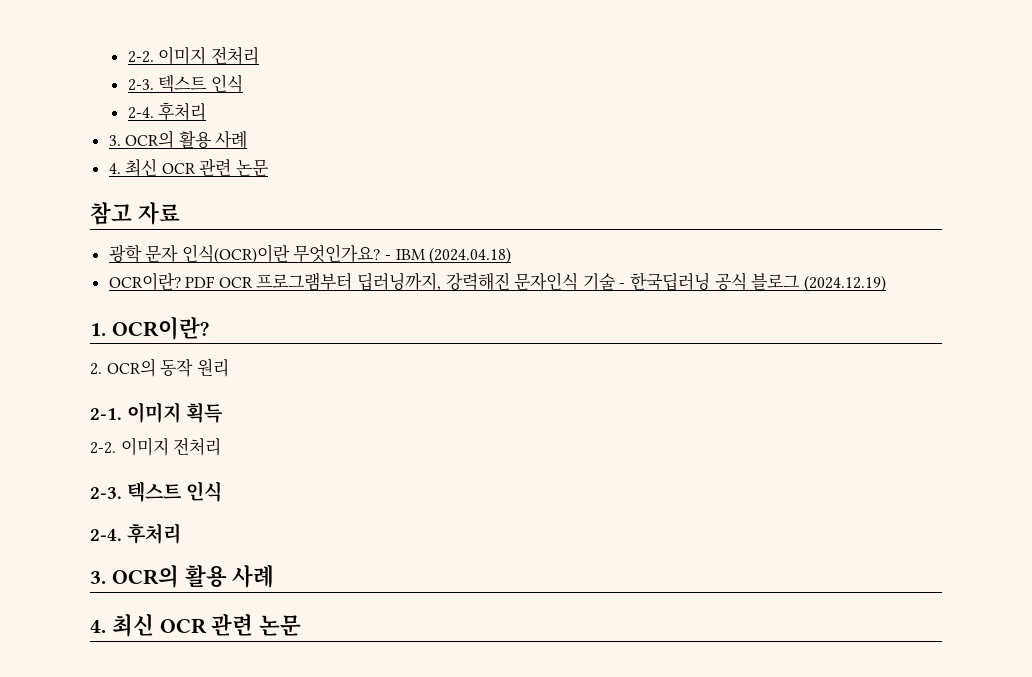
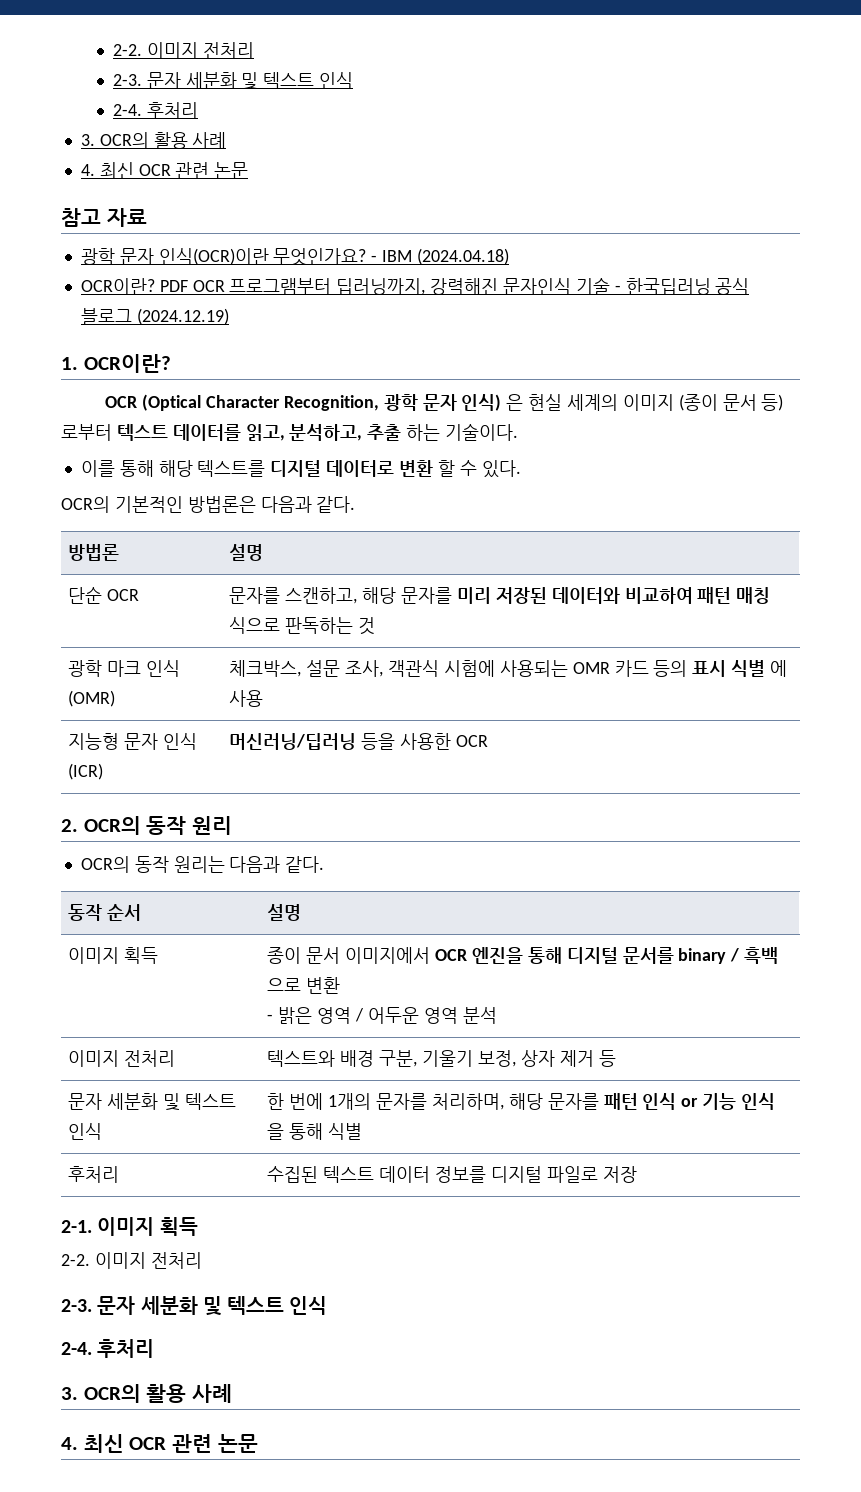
[127,46,259,65] [127,79,154,91] 2-2. 이미지 전처리 // 2-3. -> [112,42,254,59] [112,72,259,90] 2-2. 이미지 전처리 // 2-3. 문자 세분화 및
[90,358,229,377] 2. OCR의 동작 원리 -> [105,394,784,411] [61,423,519,442] [80,460,521,478] [61,496,356,513] [68,544,120,561] [229,544,264,561] [68,586,140,604] [229,587,771,604] [229,617,376,635] [68,660,181,677] [68,690,116,707] [229,660,787,677] [229,690,264,707] [68,733,198,750] [68,763,104,780] [229,733,489,750] [61,816,233,835] [80,856,325,873] [68,904,142,921] [267,904,302,921] [68,947,159,964] [267,947,779,964] [267,977,341,994] [267,1007,497,1024] [68,1050,176,1067] [267,1050,616,1067] [68,1093,237,1111] [68,1123,103,1140] [267,1093,775,1110] [267,1123,363,1140] [68,1166,120,1183] [267,1166,637,1183] OCR (Optical Character Recognition, 광학 문자 인식) 은 현실 세계의 이미지 (종이 문서 등) 로부터 텍스트 데이터를 읽고, 분석하고, 추출 하는 기술이다. // 이를 통해 해당 텍스트를 디지털 데이터로 변환 할 수 있다. // OCR의 기본적인 방법론은 다음과 같다. // 방법론 | 설명 // 단순 OCR | 문자를 스캔하고, 해당 문자를 미리 저장된 데이터와 비교하여 패턴 매칭 식으로 판독하는 것 // 광학 마크 인식 (OMR) | 체크박스, 설문 조사, 객관식 시험에 사용되는 OMR 카드 등의 표시 식별 에 사용 // 지능형 문자 인식 (ICR) | 머신러닝/딥러닝 등을 사용한 OCR // 2. OCR의 동작 원리 // OCR의 동작 원리는 다음과 같다. // 동작 순서 | 설명 // 이미지 획득 | 종이 문서 이미지에서 OCR 엔진을 통해 디지털 문서를 binary / 흑백 으로 변환 // - 밝은 영역 / 어두운 영역 분석 // 이미지 전처리 | 텍스트와 배경 구분, 기울기 보정, 상자 제거 등 // 문자 세분화 및 텍스트 인식 | 한 번에 1개의 문자를 처리하며, 해당 문자를 패턴 인식 or 기능 인식 을 통해 식별 // 후처리 | 수집된 텍스트 데이터 정보를 디지털 파일로 저장
(122, 493) none -> [97,1296,222,1316] 문자 세분화 및

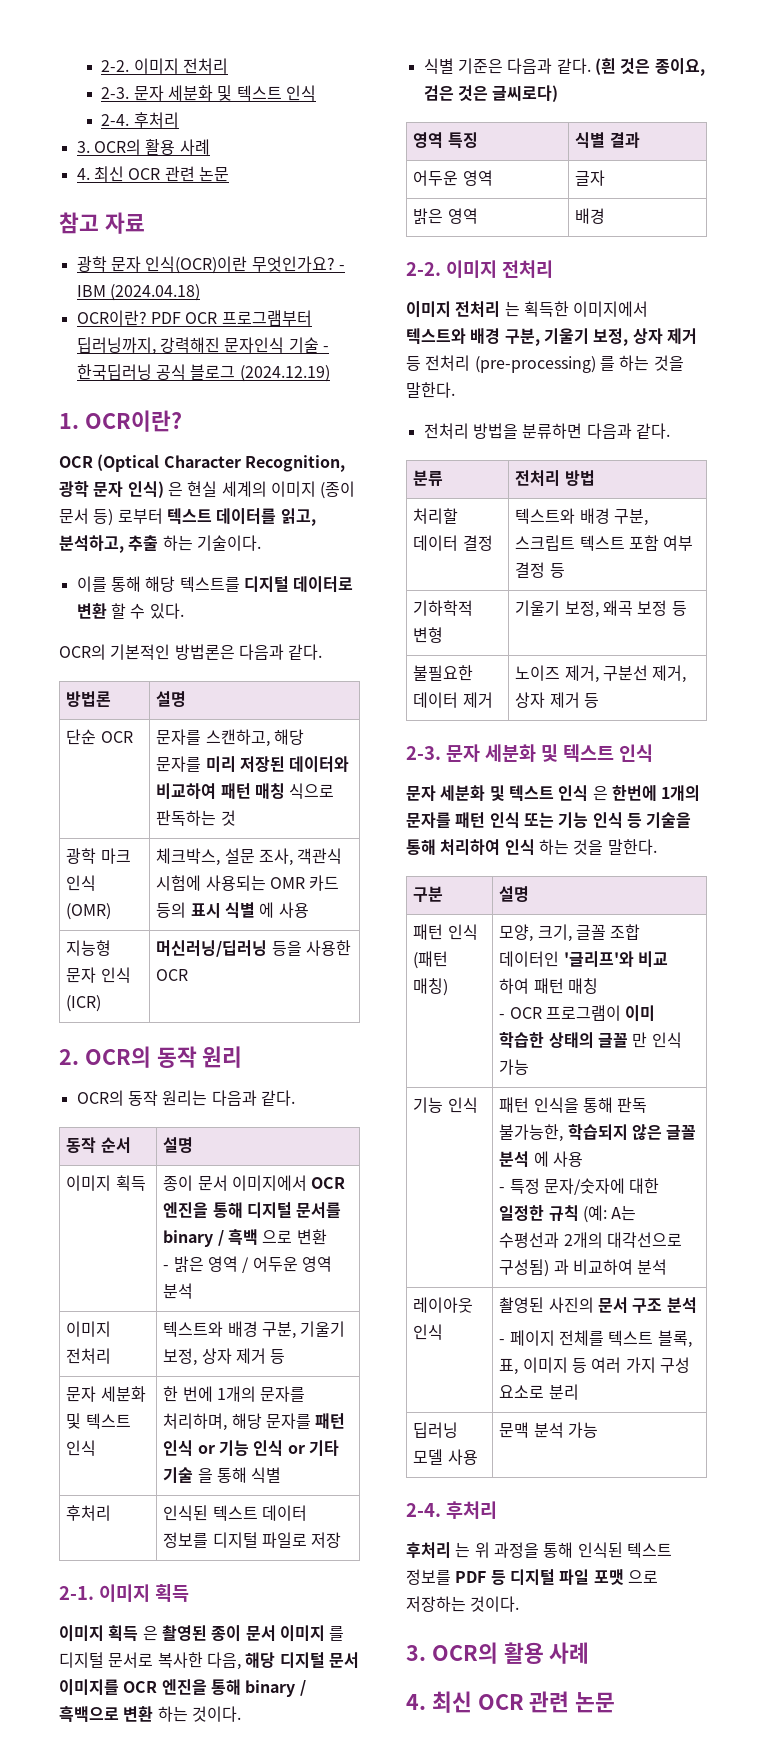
(775, 1101) none -> [287,1440,340,1456] [163,1467,194,1483] or 기타 기술
[267,1166,319,1183] 수집된 -> [163,1505,209,1521] 인식된
[61,1252,202,1269] [61,1296,328,1316] [61,1339,155,1358] 2-2. 이미지 전처리 // 2-3. 문자 세분화 및 텍스트 인식 // 2-4. 후처리 -> [59,1625,345,1642] [59,1652,359,1670] [59,1679,306,1697] [59,1706,241,1722] [423,58,705,76] [423,85,559,102] [413,132,478,148] [575,132,640,148] [413,170,493,186] [575,170,606,186] [413,208,478,225] [575,208,606,224] [406,260,553,278] [406,301,649,318] [406,328,697,346] [406,355,684,373] [406,382,455,398] [423,423,670,439] [413,470,444,486] [515,470,595,486] [413,508,459,524] [413,535,493,551] [515,508,649,526] [515,535,694,551] [515,562,565,578] [413,600,474,616] [413,627,444,643] [515,600,687,618] [413,665,474,681] [413,692,493,708] [515,665,687,683] [515,692,600,708] [406,744,653,762] [406,785,701,802] [406,812,692,828] [406,839,657,855] [413,886,444,902] [499,886,530,902] [413,924,478,940] [413,951,449,969] [413,978,449,996] [499,924,641,942] [499,951,669,967] [499,978,599,994] [499,1005,656,1022] [499,1032,682,1048] [499,1059,530,1075] [413,1097,478,1113] [499,1097,648,1113] [499,1124,697,1142] [499,1151,584,1167] [499,1178,660,1195] [499,1205,637,1223] [499,1232,683,1248] [499,1259,668,1277] [413,1297,474,1313] [413,1324,444,1340] [499,1297,697,1313] [499,1330,692,1348] [499,1357,691,1375] [499,1384,579,1400] [413,1422,459,1438] [413,1449,478,1465] [499,1422,599,1438] [406,1501,497,1519] [406,1542,672,1558] [406,1569,658,1585] [406,1596,520,1612] 이미지 획득 은 촬영된 종이 문서 이미지 를 디지털 문서로 복사한 다음, 해당 디지털 문서 이미지를 OCR 엔진을 통해 binary / 흑백으로 변환 하는 것이다. // 식별 기준은 다음과 같다. (흰 것은 종이요, 검은 것은 글씨로다) // 영역 특징 | 식별 결과 // 어두운 영역 | 글자 // 밝은 영역 | 배경 // 2-2. 이미지 전처리 // 이미지 전처리 는 획득한 이미지에서 텍스트와 배경 구분, 기울기 보정, 상자 제거 등 전처리 (pre-processing) 를 하는 것을 말한다. // 전처리 방법을 분류하면 다음과 같다. // 분류 | 전처리 방법 // 처리할 데이터 결정 | 텍스트와 배경 구분, 스크립트 텍스트 포함 여부 결정 등 // 기하학적 변형 | 기울기 보정, 왜곡 보정 등 // 불필요한 데이터 제거 | 노이즈 제거, 구분선 제거, 상자 제거 등 // 2-3. 문자 세분화 및 텍스트 인식 // 문자 세분화 및 텍스트 인식 은 한번에 1개의 문자를 패턴 인식 또는 기능 인식 등 기술을 통해 처리하여 인식 하는 것을 말한다. // 구분 | 설명 // 패턴 인식 (패턴 매칭) | 모양, 크기, 글꼴 조합 데이터인 '글리프'와 비교 하여 패턴 매칭 // - OCR 프로그램이 이미 학습한 상태의 글꼴 만 인식 가능 // 기능 인식 | 패턴 인식을 통해 판독 불가능한, 학습되지 않은 글꼴 분석 에 사용 // - 특정 문자/숫자에 대한 일정한 규칙 (예: A는 수평선과 2개의 대각선으로 구성됨) 과 비교하여 분석 // 레이아웃 인식 | 촬영된 사진의 문서 구조 분석 // - 페이지 전체를 텍스트 블록, 표, 이미지 등 여러 가지 구성 요소로 분리 // 딥러닝 모델 사용 | 문맥 분석 가능 // 2-4. 후처리 // 후처리 는 위 과정을 통해 인식된 텍스트 정보를 PDF 등 디지털 파일 포맷 으로 저장하는 것이다.

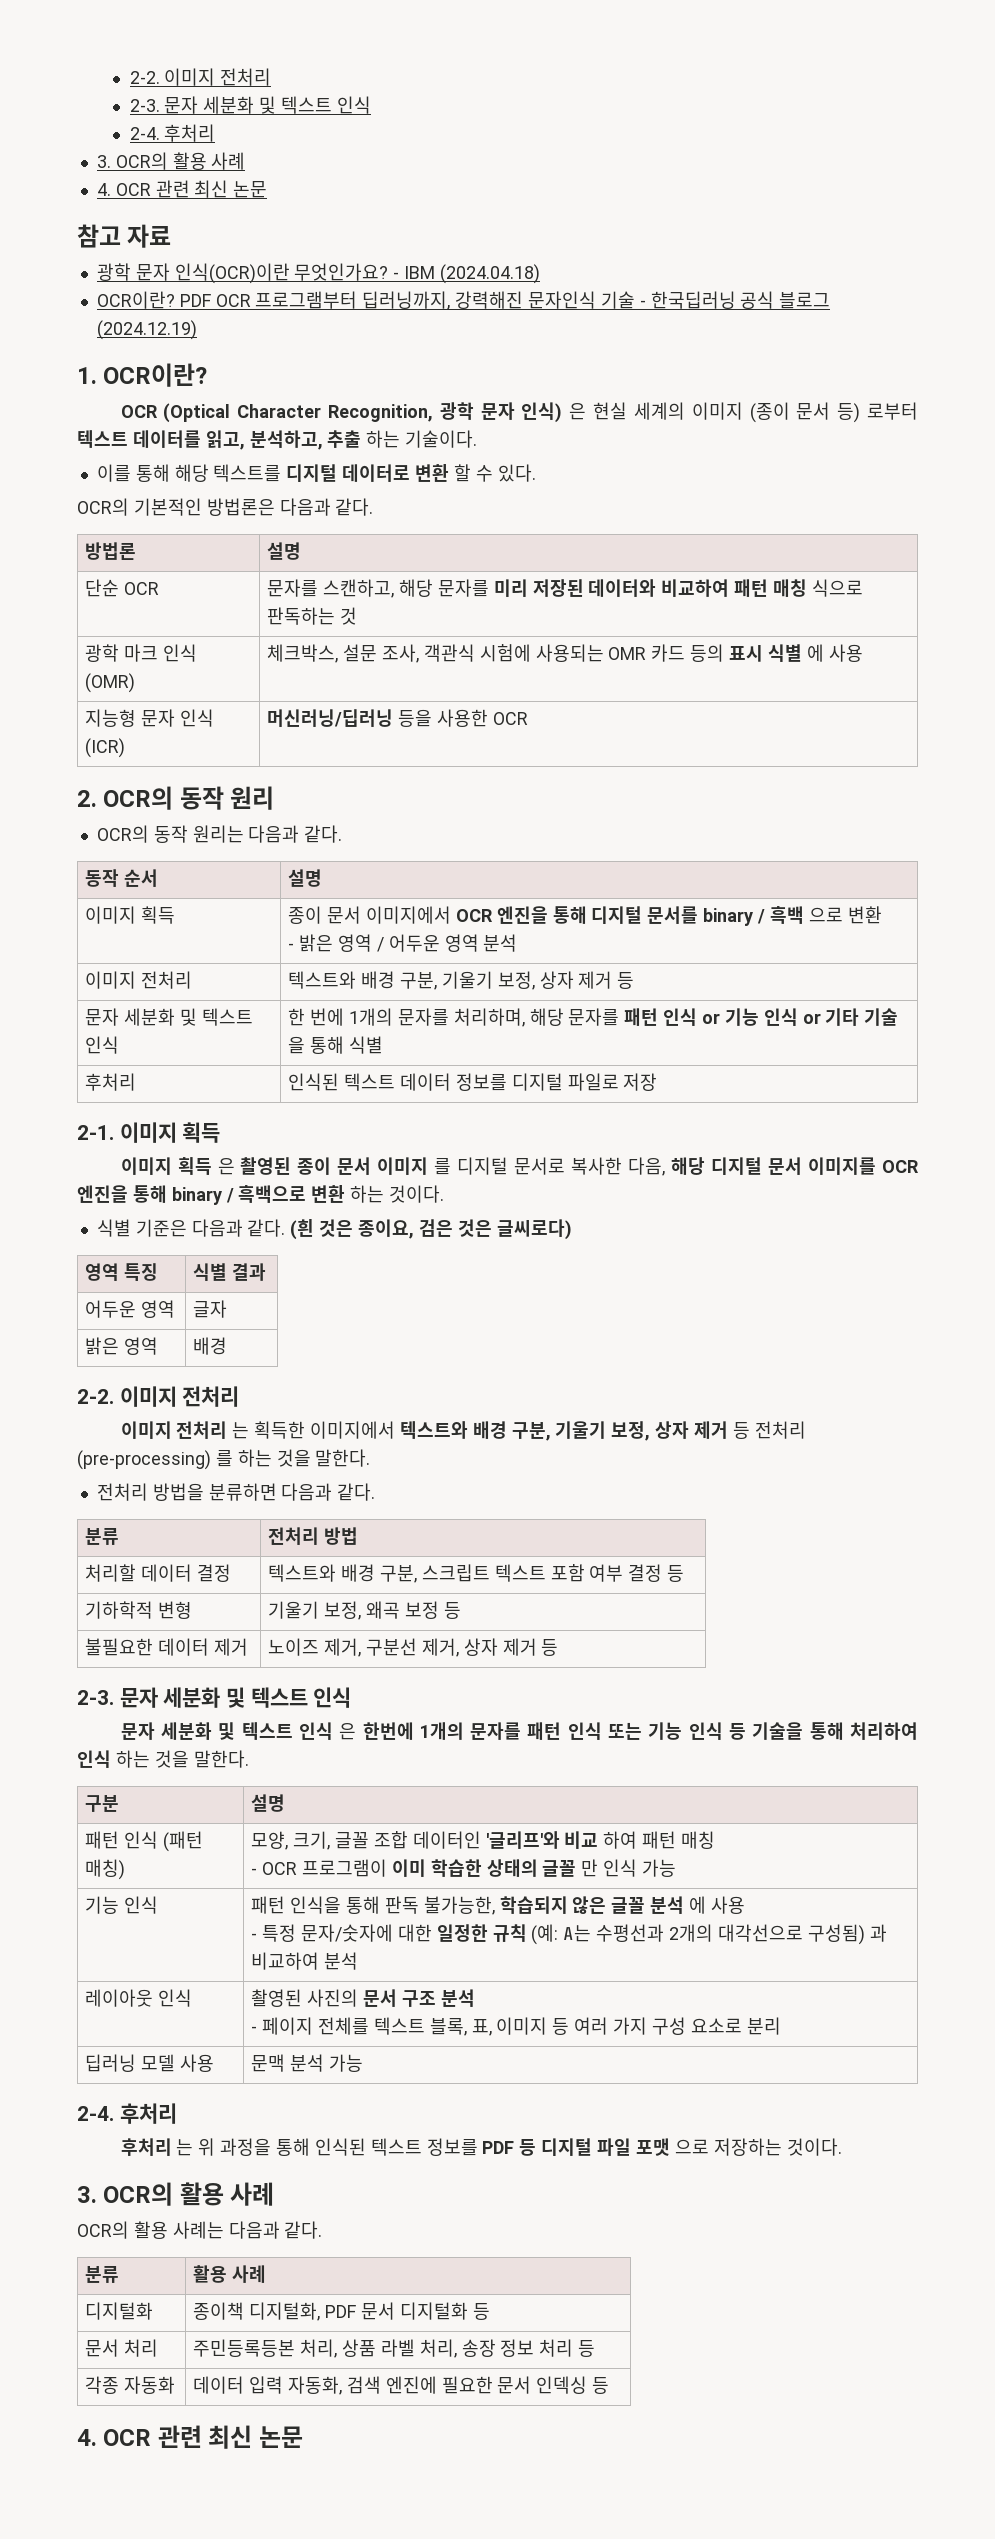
[93,166,195,182] 최신 OCR 관련 -> [115,180,229,198] OCR 관련 최신
[406,1691,570,1713] // 4. 최신 OCR 관련 -> [77,2221,323,2239] [85,2266,120,2283] [193,2265,267,2283] [85,2302,154,2320] [193,2302,490,2321] [85,2339,159,2357] [193,2339,596,2358] [85,2376,176,2394] [193,2376,610,2395] [77,2425,253,2449] // OCR의 활용 사례는 다음과 같다. // 분류 | 활용 사례 // 디지털화 | 종이책 디지털화, PDF 문서 디지털화 등 // 문서 처리 | 주민등록등본 처리, 상품 라벨 처리, 송장 정보 처리 등 // 각종 자동화 | 데이터 입력 자동화, 검색 엔진에 필요한 문서 인덱싱 등 // 4. OCR 관련 최신

